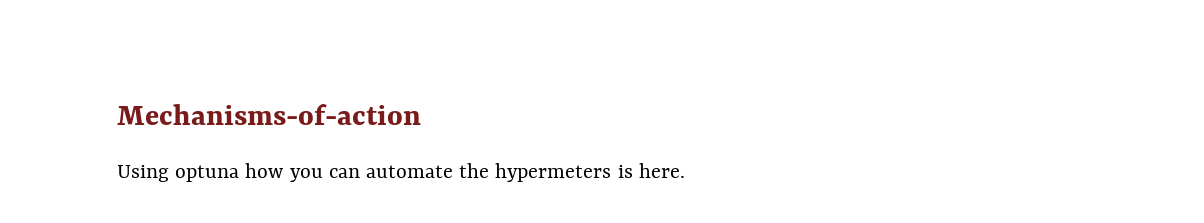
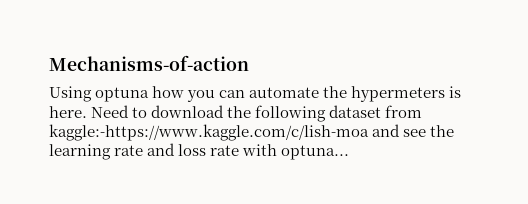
(685, 170) none -> [91,105,423,122] [49,124,455,141] [49,143,350,160] Need to download the following dataset from kaggle:-https://www.kaggle.com/c/lish-moa and see the learning rate and loss rate with optuna...

